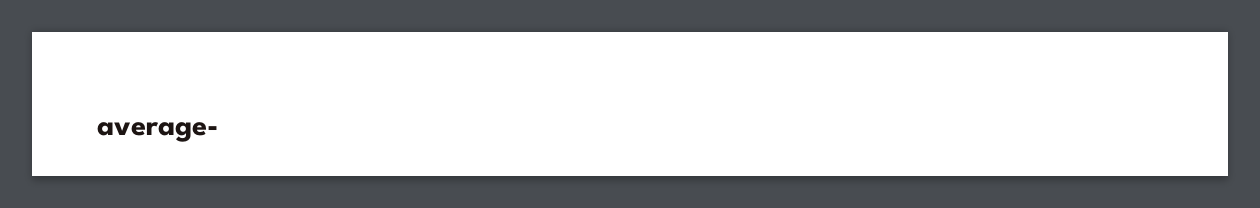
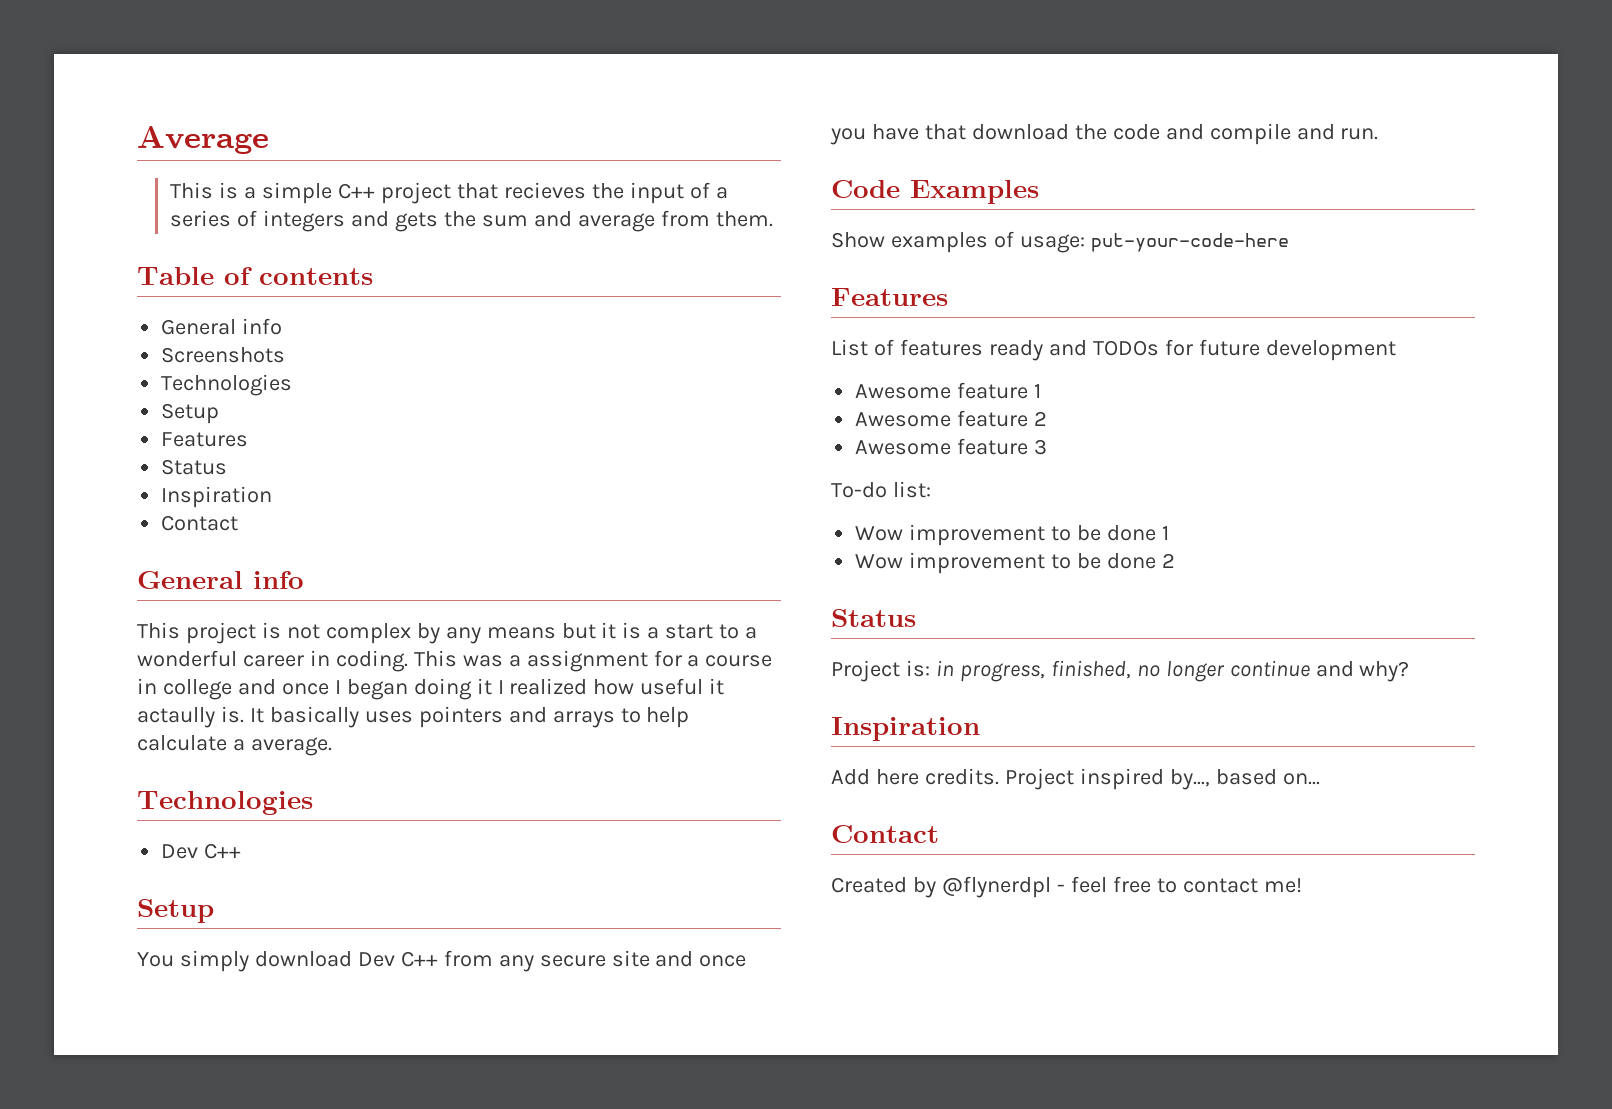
[97,122,219,142] average- -> [137,126,269,154] [170,182,728,204] [170,210,773,232] [137,267,373,285] [161,318,283,335] [161,347,286,363] [161,374,293,396] [161,403,220,424] [161,432,249,447] [161,459,228,475] [161,486,273,508] [161,515,239,531] [137,571,304,589] [137,622,758,644] [137,650,773,672] [137,678,725,700] [137,706,690,728] [137,735,332,756] [137,791,313,815] [161,843,242,859] [137,899,214,923] [137,950,747,972] [830,123,1379,145] [831,180,1039,204] [831,231,1289,253] [831,288,948,306] [831,339,1396,361] [855,382,1042,399] [855,410,1048,427] [855,438,1048,455] [831,481,931,498] [855,524,1169,546] [855,552,1175,574] [831,609,916,627] [831,660,1410,682] [831,717,980,741] [831,768,1320,790] [831,825,939,843] [831,876,1302,898] Average // This is a simple C++ project that recieves the input of a series of integers and gets the sum and average from them. // Table of contents // General info // Screenshots // Technologies // Setup // Features // Status // Inspiration // Contact // General info // This project is not complex by any means but it is a start to a wonderful career in coding. This was a assignment for a course in college and once I began doing it I realized how useful it actaully is. It basically uses pointers and arrays to help calculate a average. // Technologies // Dev C++ // Setup // You simply download Dev C++ from any secure site and once you have that download the code and compile and run. // Code Examples // Show examples of usage: put-your-code-here // Features // List of features ready and TODOs for future development // Awesome feature 1 // Awesome feature 2 // Awesome feature 3 // To-do list: // Wow improvement to be done 1 // Wow improvement to be done 2 // Status // Project is: in progress, finished, no longer continue and why? // Inspiration // Add here credits. Project inspired by..., based on... // Contact // Created by @flynerdpl - feel free to contact me!

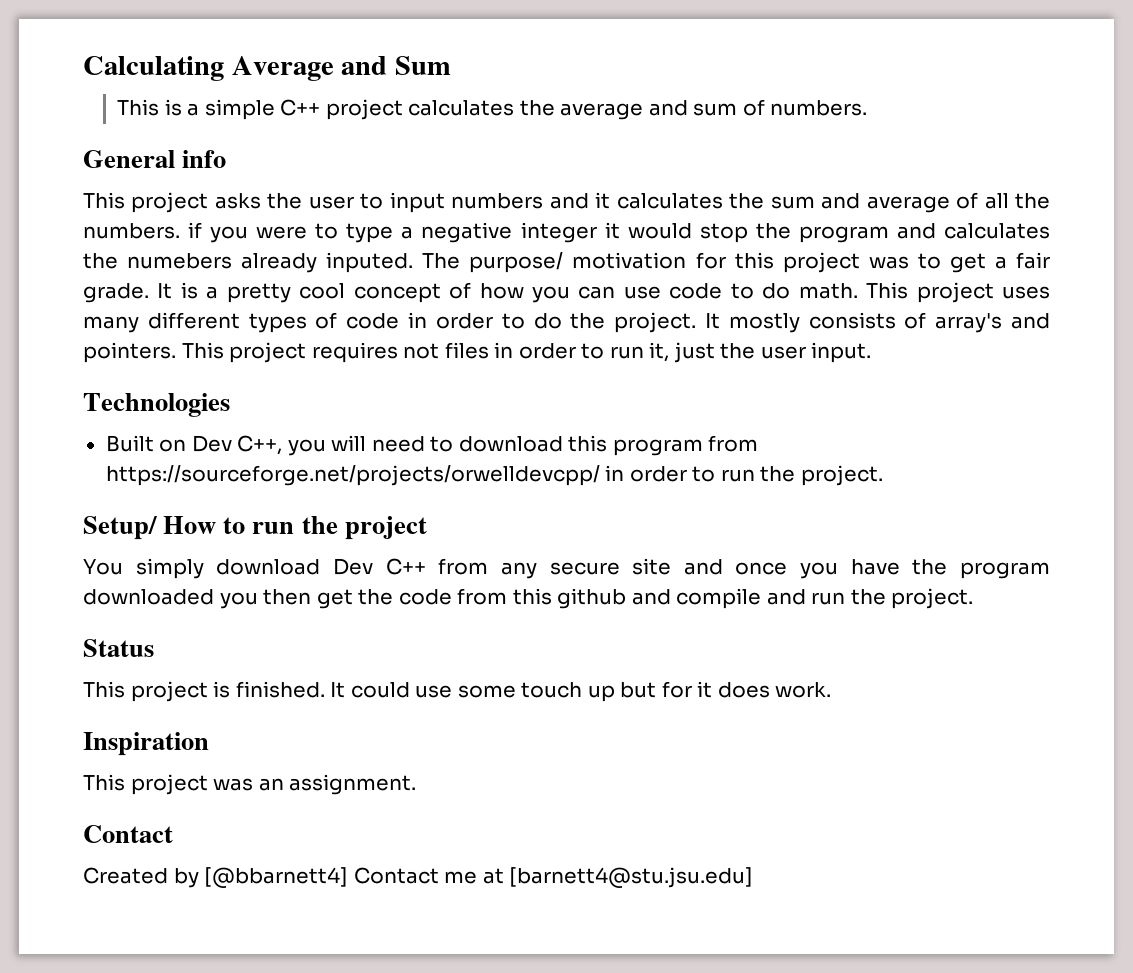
(137, 140) none -> [83,56,224,81] Calculating
(269, 140) none -> [341,56,452,75] and Sum
[456,182,728,204] [170,210,773,232] [137,267,373,285] [161,318,283,335] [161,347,286,363] [161,374,293,396] [161,403,220,424] [161,432,249,447] [161,459,228,475] [161,486,273,508] [161,515,239,531] [137,571,304,589] [137,622,758,644] [137,650,773,672] [137,678,725,700] [137,706,690,728] [137,735,332,756] [137,791,313,815] [161,843,242,859] [137,899,214,923] that recieves the input of a series of integers and gets the sum and average from them. // Table of contents // General info // Screenshots // Technologies // Setup // Features // Status // Inspiration // Contact // General info // This project is not complex by any means but it is a start to a wonderful career in coding. This was a assignment for a course in college and once I began doing it I realized how useful it actaully is. It basically uses pointers and arrays to help calculate a average. // Technologies // Dev C++ // Setup -> [408,99,868,120] [83,150,227,168] [83,192,1051,213] [83,222,1051,243] [83,252,1050,273] [83,282,1051,303] [83,312,1050,333] [83,342,872,363] [83,393,230,417] [105,435,759,456] [105,465,883,486] [83,516,427,540] calculates the average and sum of numbers. // General info // This project asks the user to input numbers and it calculates the sum and average of all the numbers. if you were to type a negative integer it would stop the program and calculates the numebers already inputed. The purpose/ motivation for this project was to get a fair grade. It is a pretty cool concept of how you can use code to do math. This project uses many different types of code in order to do the project. It mostly consists of array's and pointers. This project requires not files in order to run it, just the user input. // Technologies // Built on Dev C++, you will need to download this program from https://sourceforge.net/projects/orwelldevcpp/ in order to run the project. // Setup/ How to run the project
[924,123,1379,145] [831,180,1039,204] [831,231,1289,253] [831,288,948,306] [831,339,1396,361] [855,382,1042,399] [855,410,1048,427] [855,438,1048,455] [831,481,931,498] [855,524,1169,546] [855,552,1175,574] [831,609,916,627] [831,660,1410,682] [831,717,980,741] [831,768,1320,790] [831,825,939,843] [831,876,1302,898] that download the code and compile and run. // Code Examples // Show examples of usage: put-your-code-here // Features // List of features ready and TODOs for future development // Awesome feature 1 // Awesome feature 2 // Awesome feature 3 // To-do list: // Wow improvement to be done 1 // Wow improvement to be done 2 // Status // Project is: in progress, finished, no longer continue and why? // Inspiration // Add here credits. Project inspired by..., based on... // Contact // Created by @flynerdpl - feel free to contact me! -> [912,559,1050,579] [83,588,974,609] [83,639,154,657] [83,681,832,702] [83,732,209,756] [83,774,417,795] [83,825,173,843] [83,867,754,888] the program downloaded you then get the code from this github and compile and run the project. // Status // This project is finished. It could use some touch up but for it does work. // Inspiration // This project was an assignment. // Contact // Created by [@bbarnett4] Contact me at [barnett4@stu.jsu.edu]

